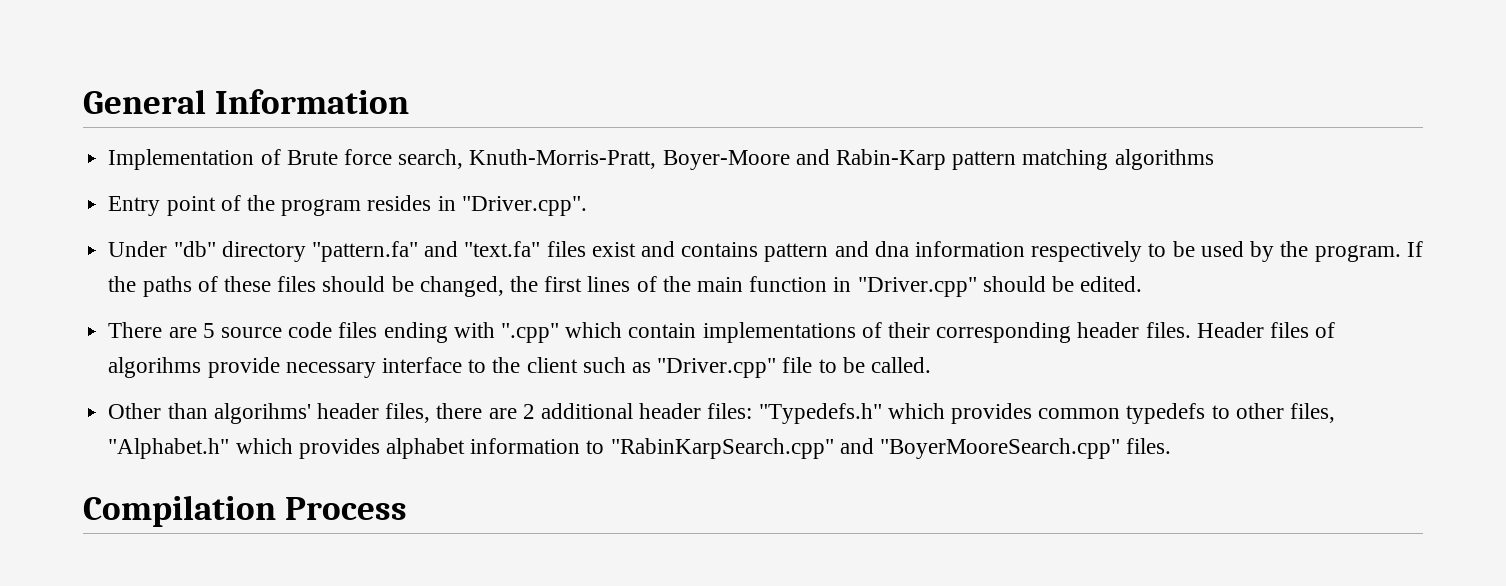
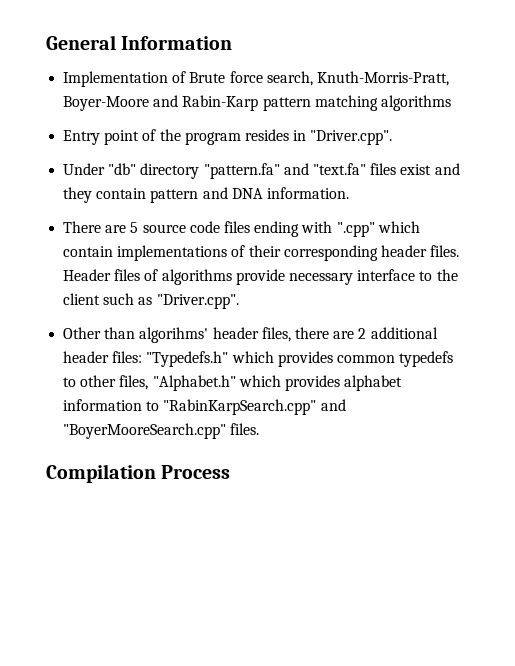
[681,241,1423,262] [108,276,1143,297] contains pattern and dna information respectively to be used by the program. If the paths of these files should be changed, the first lines of the main function in "Driver.cpp" should be edited. -> [63,187,349,203] they contain pattern and DNA information.
[108,357,202,378] algorihms -> [161,269,232,285] algorithms
[657,357,932,378] "Driver.cpp" file to be called. -> [156,294,239,309] "Driver.cpp".

